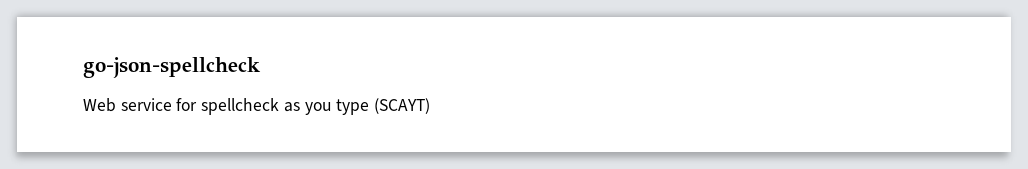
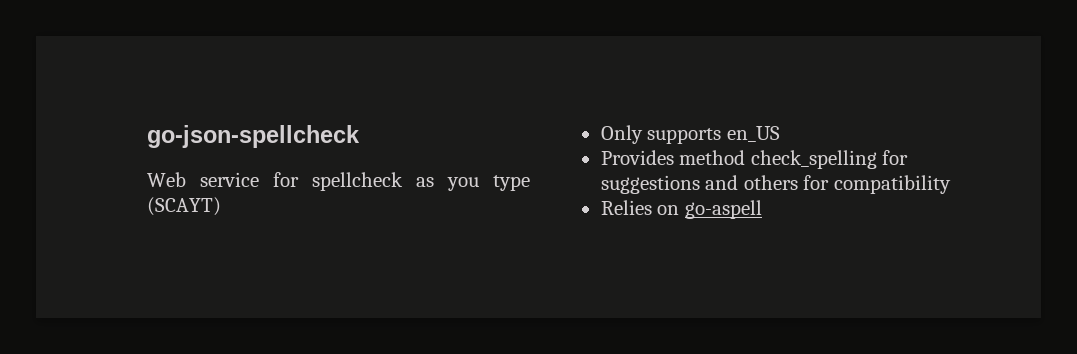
(431, 106) none -> [600,125,780,144] [600,150,909,169] [600,175,951,194] [600,200,762,219] // Only supports en_US // Provides method check_spelling for suggestions and others for compatibility // Relies on go-aspell

